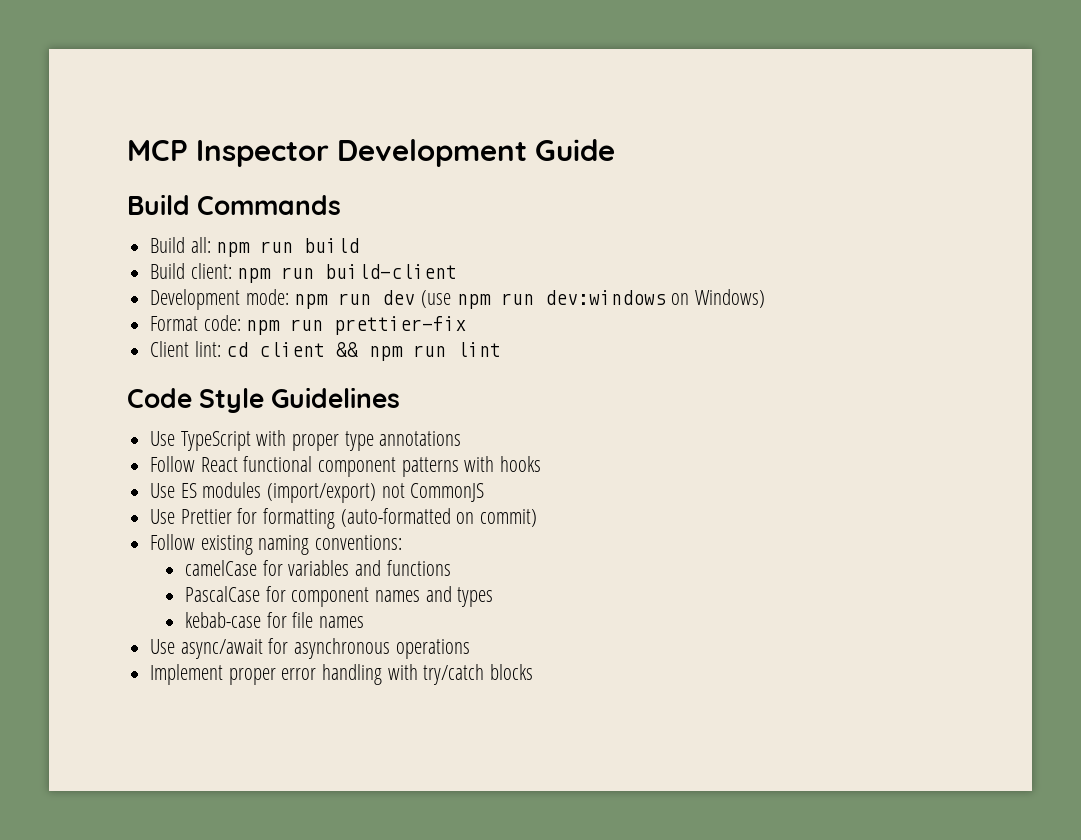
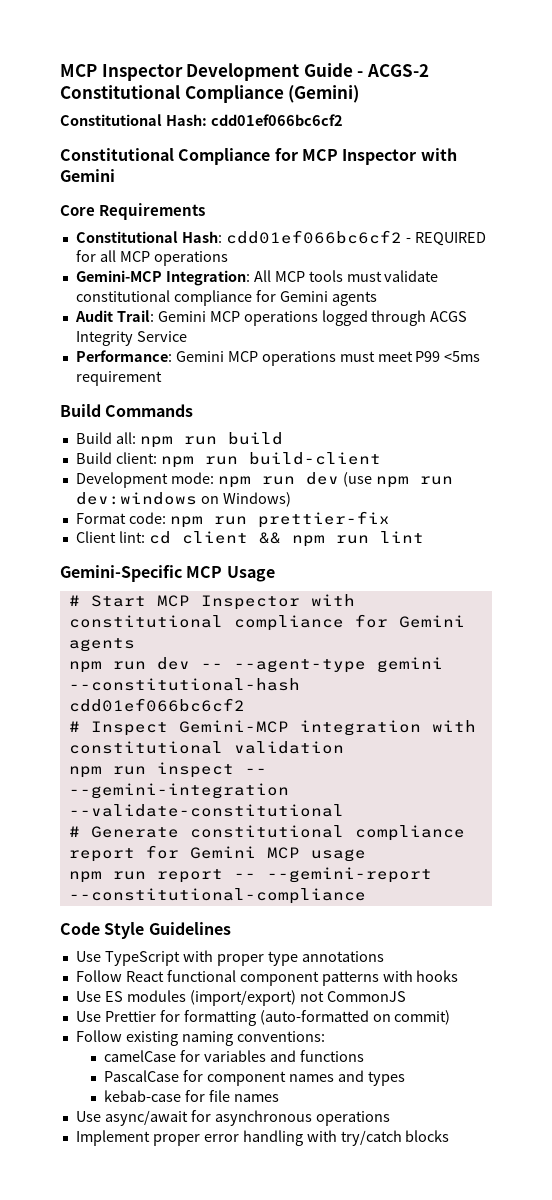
(615, 150) none -> [357,64,429,77] [60,85,360,103] [60,114,343,126] [60,148,457,165] [60,169,115,182] [60,203,206,220] [75,230,486,246] [75,250,228,266] [75,270,439,286] [75,290,377,306] [74,310,468,326] [75,331,187,346] [75,350,481,366] [75,371,162,386] - ACGS-2 Constitutional Compliance (Gemini) // Constitutional Hash: cdd01ef066bc6cf2 // Constitutional Compliance for MCP Inspector with Gemini // Core Requirements // Constitutional Hash: cdd01ef066bc6cf2 - REQUIRED for all MCP operations // Gemini-MCP Integration: All MCP tools must validate constitutional compliance for Gemini agents // Audit Trail: Gemini MCP operations logged through ACGS Integrity Service // Performance: Gemini MCP operations must meet P99 <5ms requirement
(502, 349) none -> [60,565,275,582] [68,594,355,610] [68,614,465,631] [68,638,135,652] [68,657,443,673] [68,678,300,691] [68,698,245,712] [68,720,476,736] [68,741,344,754] [68,762,267,778] [68,783,289,799] [68,804,344,817] [68,825,465,841] [68,845,366,862] [68,867,432,883] [68,888,366,904] // Gemini-Specific MCP Usage // # Start MCP Inspector with constitutional compliance for Gemini agents // npm run dev -- --agent-type gemini --constitutional-hash cdd01ef066bc6cf2 // # Inspect Gemini-MCP integration with constitutional validation // npm run inspect -- --gemini-integration --validate-constitutional // # Generate constitutional compliance report for Gemini MCP usage // npm run report -- --gemini-report --constitutional-compliance

